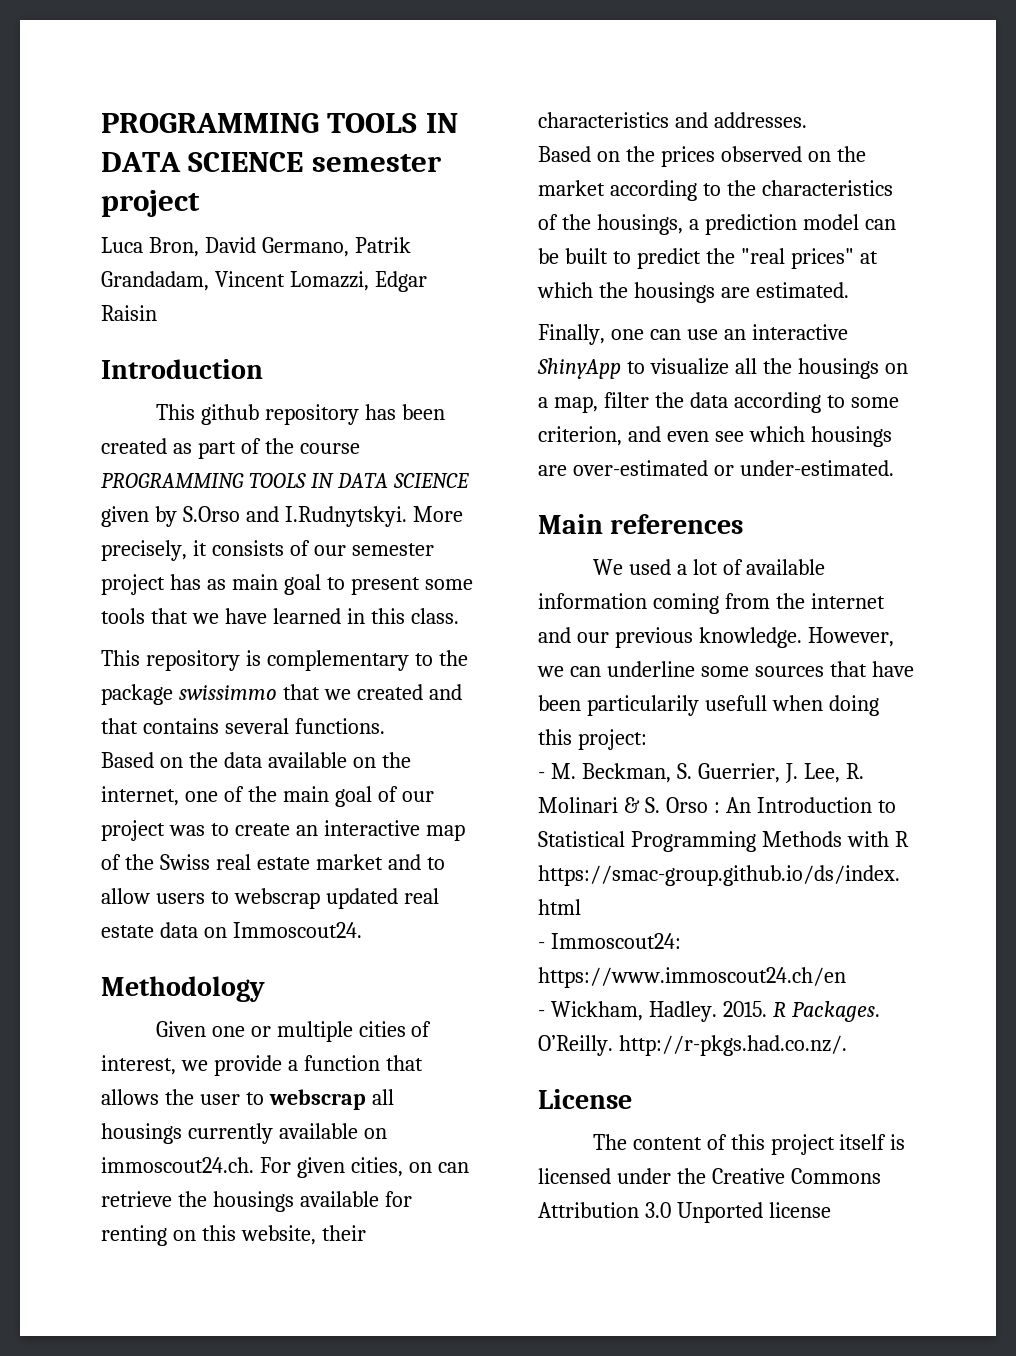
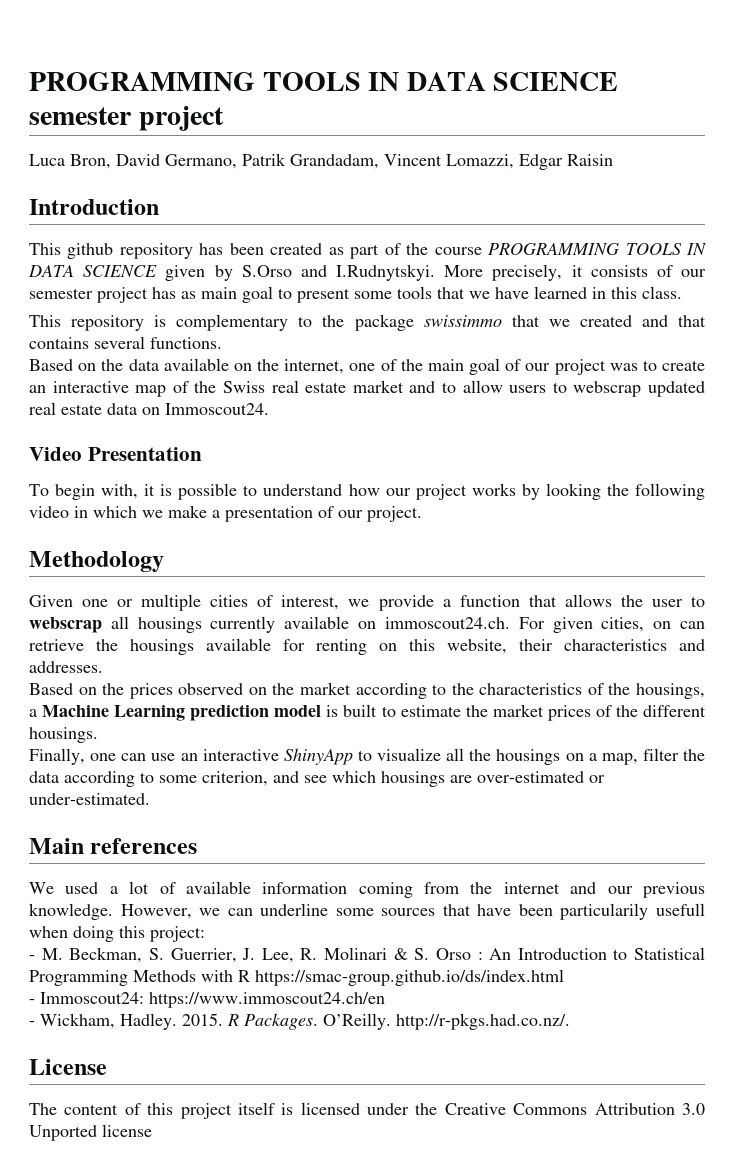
(362, 930) none -> [29,447,202,461] [29,483,706,500] [29,505,422,522] // Video Presentation // To begin with, it is possible to understand how our project works by looking the following video in which we make a presentation of our project.
[704,214,896,235] [538,248,878,269] [537,282,849,303] prediction model can be built to predict the "real prices" at which the housings are estimated. -> [42,704,706,721] [29,727,98,743] Machine Learning prediction model is built to estimate the market prices of the different housings.
[666,431,709,442] even -> (299, 777) none

